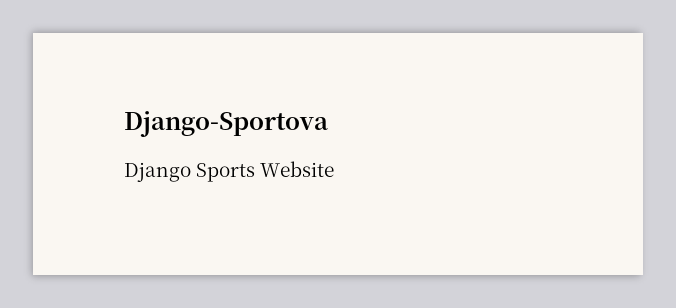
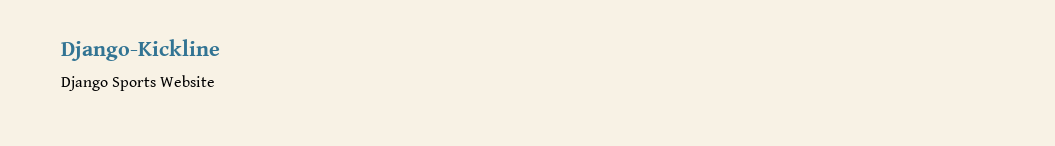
[124,111,328,137] Django-Sportova -> [61,39,220,61] Django-Kickline

